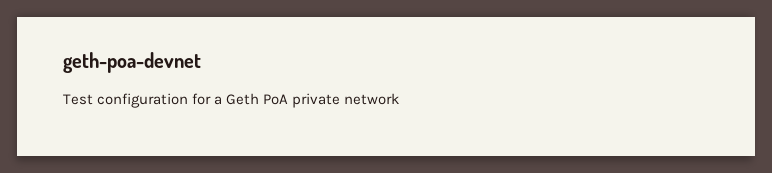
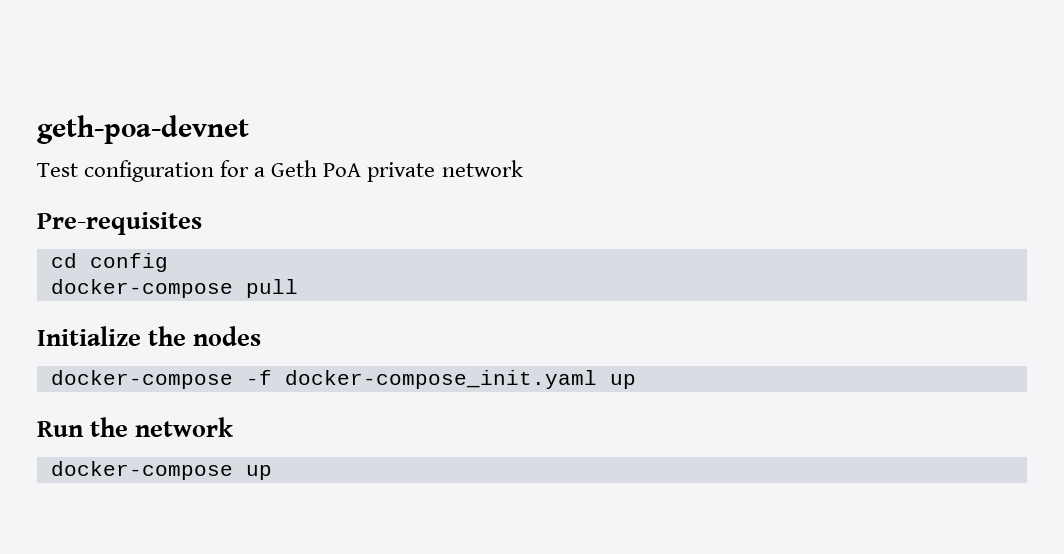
(400, 99) none -> [37,212,202,235] [50,253,168,272] [50,279,298,298] [37,326,262,346] [50,370,636,389] [37,417,234,437] [50,461,272,480] // Pre-requisites // cd config // docker-compose pull // Initialize the nodes // docker-compose -f docker-compose_init.yaml up // Run the network // docker-compose up

